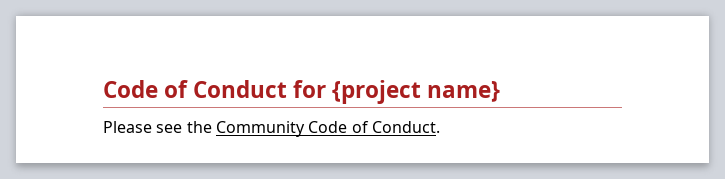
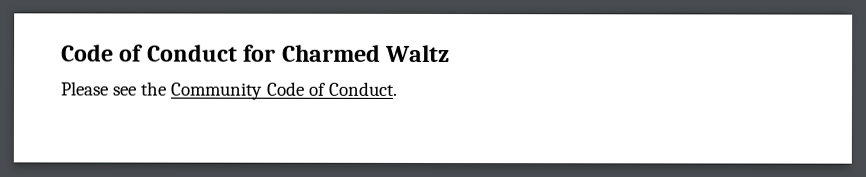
[332,80,501,104] {project name} -> [281,44,451,63] Charmed Waltz

